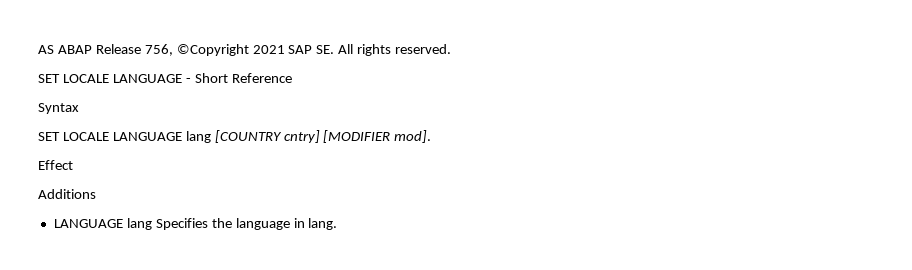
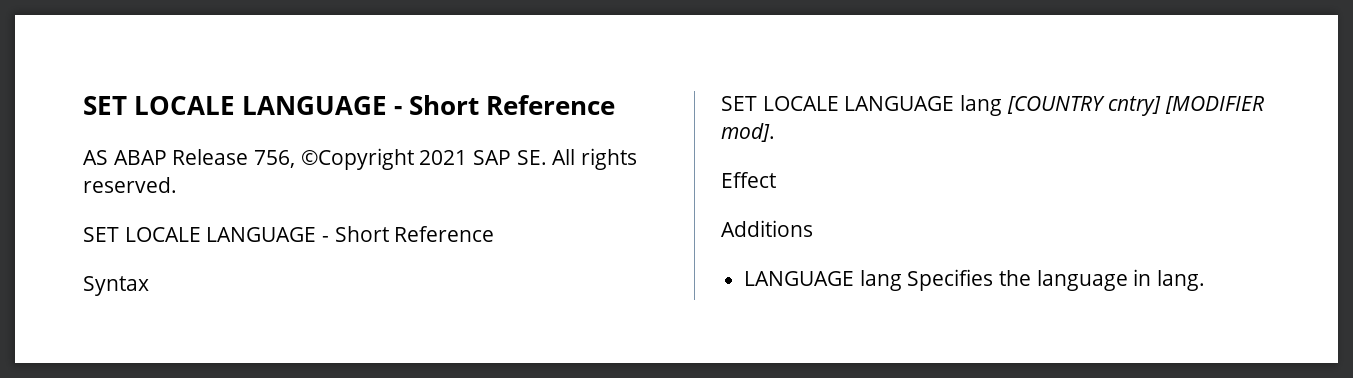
(38, 49) none -> [83,95,615,115] SET LOCALE LANGUAGE - Short Reference //

